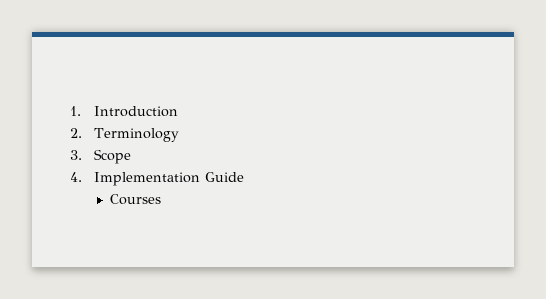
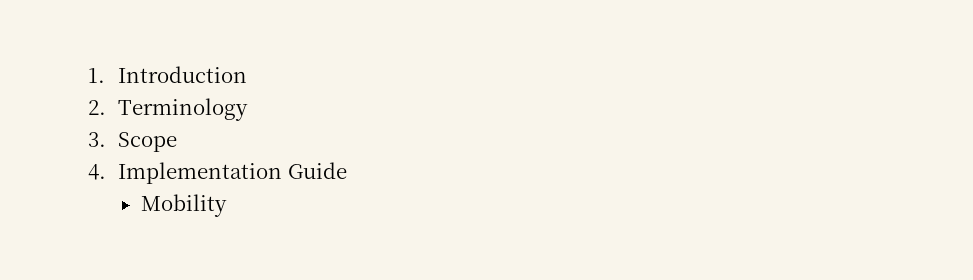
[109,194,161,205] Courses -> [140,194,227,217] Mobility

